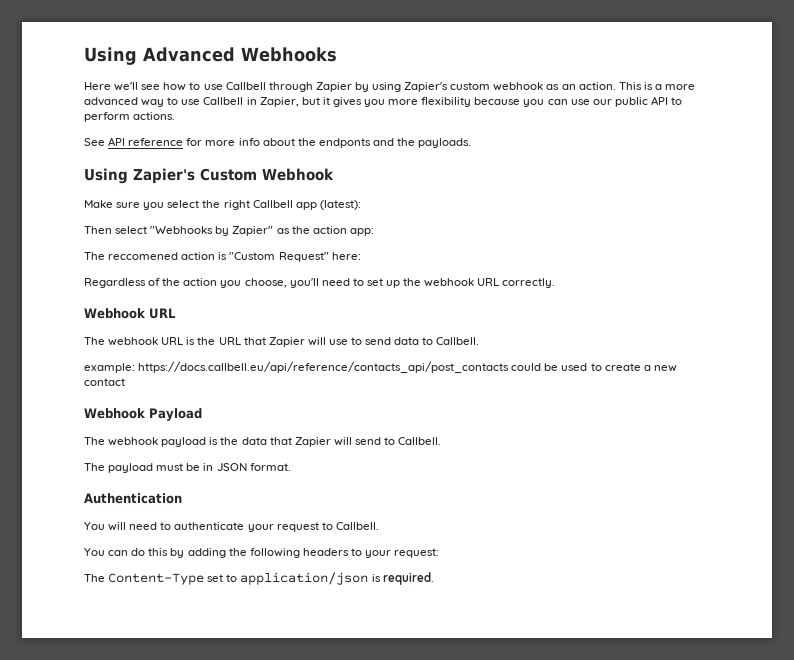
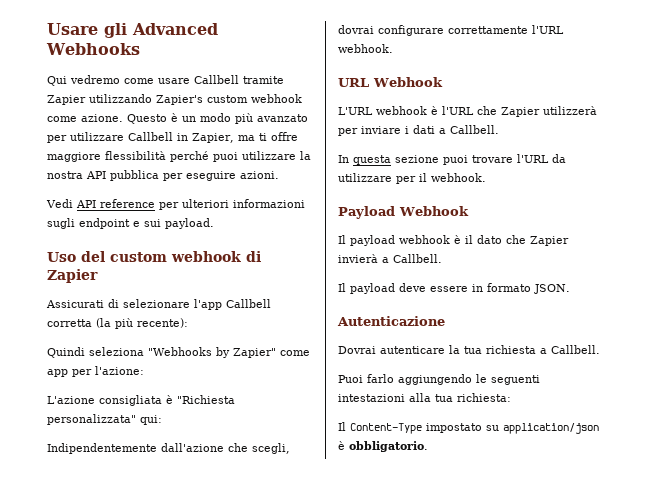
[84,47,137,65] Using -> [47,23,127,38] Usare gli
[84,82,696,92] [84,96,683,107] [84,112,176,122] [84,137,472,148] [84,168,334,184] [84,200,361,210] [84,226,374,236] [84,252,361,262] [84,278,556,288] [84,308,176,319] [84,337,480,347] [84,361,677,373] [84,378,125,386] [84,408,202,421] [84,437,442,447] [84,463,291,473] [84,493,182,504] [84,522,379,532] [84,548,440,558] [84,572,434,585] Here we'll see how to use Callbell through Zapier by using Zapier's custom webhook as an action. This is a more advanced way to use Callbell in Zapier, but it gives you more flexibility because you can use our public API to perform actions. // See API reference for more info about the endponts and the payloads. // Using Zapier's Custom Webhook // Make sure you select the right Callbell app (latest): // Then select "Webhooks by Zapier" as the action app: // The reccomened action is "Custom Request" here: // Regardless of the action you choose, you'll need to set up the webhook URL correctly. // Webhook URL // The webhook URL is the URL that Zapier will use to send data to Callbell. // example: https://docs.callbell.eu/api/reference/contacts_api/post_contacts could be used to create a new contact // Webhook Payload // The webhook payload is the data that Zapier will send to Callbell. // The payload must be in JSON format. // Authentication // You will need to authenticate your request to Callbell. // You can do this by adding the following headers to your request: // The Content-Type set to application/json is required. -> [47,75,284,86] [47,94,302,105] [47,113,308,124] [47,132,298,143] [47,151,311,162] [47,170,279,181] [46,199,305,210] [47,218,214,229] [47,251,261,262] [47,269,98,283] [46,299,271,310] [47,318,188,329] [47,347,310,358] [47,366,144,377] [47,395,235,406] [47,414,162,425] [47,443,290,454] [338,25,564,36] [338,44,393,53] [338,77,443,87] [338,106,597,117] [338,125,499,136] [338,154,566,165] [338,173,486,184] [338,206,469,219] [338,235,569,246] [338,254,442,263] [338,283,570,294] [337,316,445,326] [338,345,600,354] [338,374,540,385] [338,393,511,402] [338,422,599,434] [338,441,428,452] Qui vedremo come usare Callbell tramite Zapier utilizzando Zapier's custom webhook come azione. Questo è un modo più avanzato per utilizzare Callbell in Zapier, ma ti offre maggiore flessibilità perché puoi utilizzare la nostra API pubblica per eseguire azioni. // Vedi API reference per ulteriori informazioni sugli endpoint e sui payload. // Uso del custom webhook di Zapier // Assicurati di selezionare l'app Callbell corretta (la più recente): // Quindi seleziona "Webhooks by Zapier" come app per l'azione: // L'azione consigliata è "Richiesta personalizzata" qui: // Indipendentemente dall'azione che scegli, dovrai configurare correttamente l'URL webhook. // URL Webhook // L'URL webhook è l'URL che Zapier utilizzerà per inviare i dati a Callbell. // In questa sezione puoi trovare l'URL da utilizzare per il webhook. // Payload Webhook // Il payload webhook è il dato che Zapier invierà a Callbell. // Il payload deve essere in formato JSON. // Autenticazione // Dovrai autenticare la tua richiesta a Callbell. // Puoi farlo aggiungendo le seguenti intestazioni alla tua richiesta: // Il Content-Type impostato su application/json è obbligatorio.

